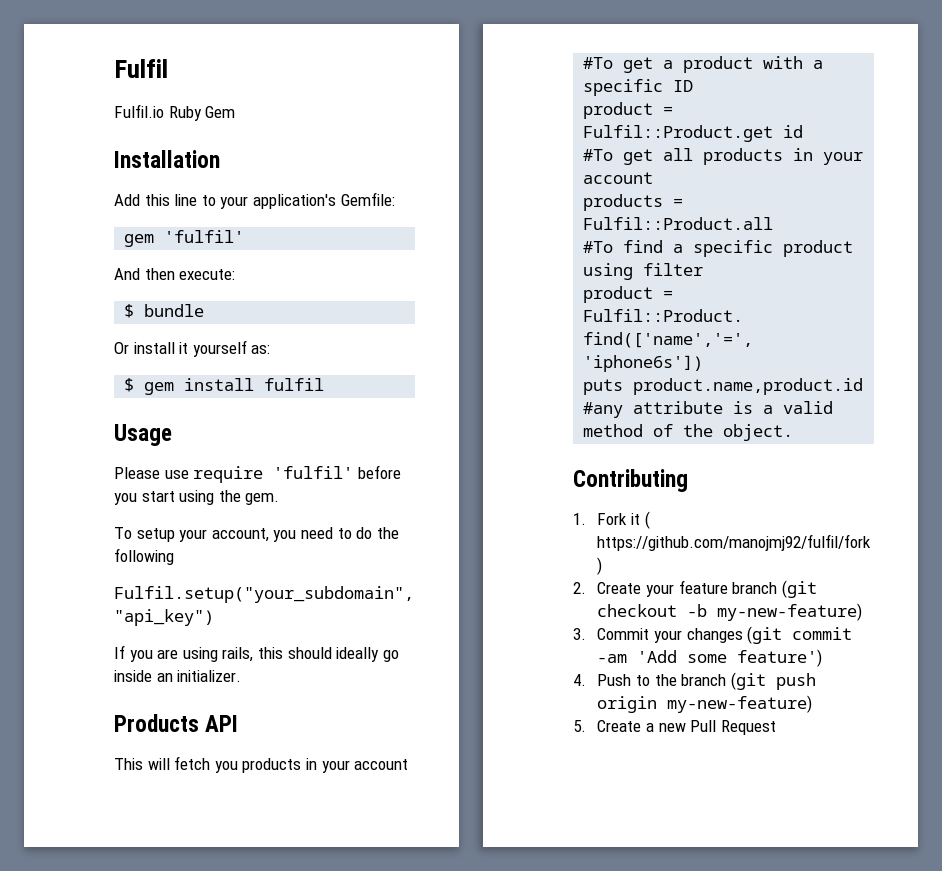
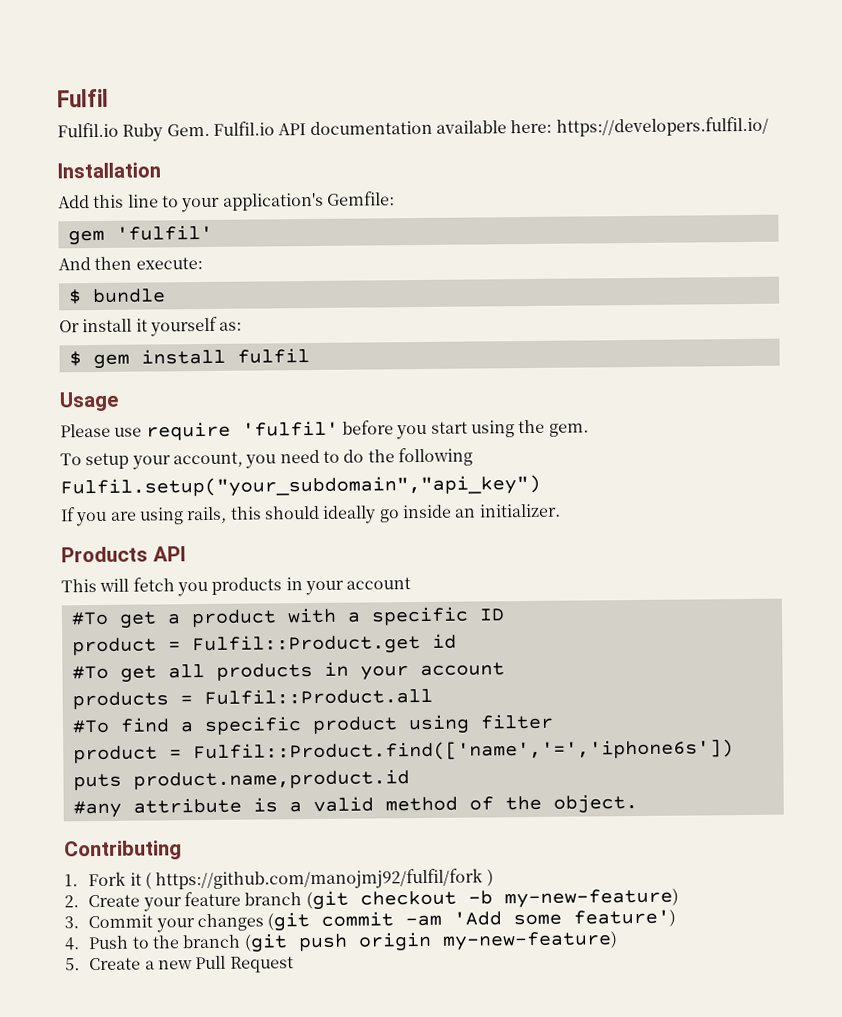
[205,106,236,118] Gem -> [166,116,769,137] Gem. Fulfil.io API documentation available here: https://developers.fulfil.io/

